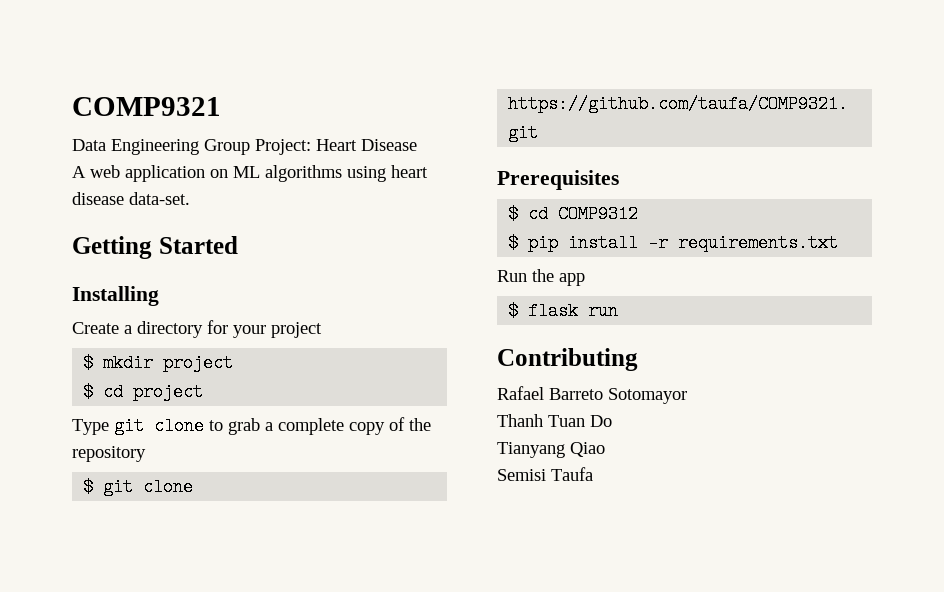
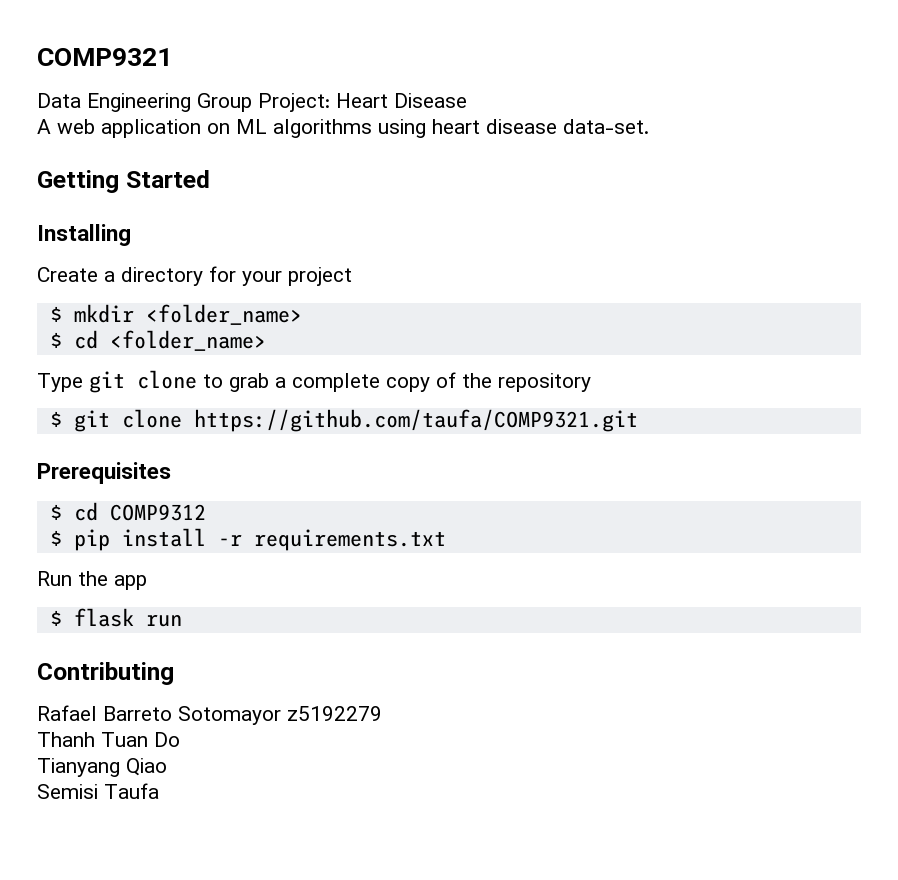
[163,354,234,372] [83,383,204,401] project // $ cd project -> [145,304,302,325] [49,330,266,351] <folder_name> // $ cd <folder_name>
(687, 396) none -> [287,706,382,721] z5192279

